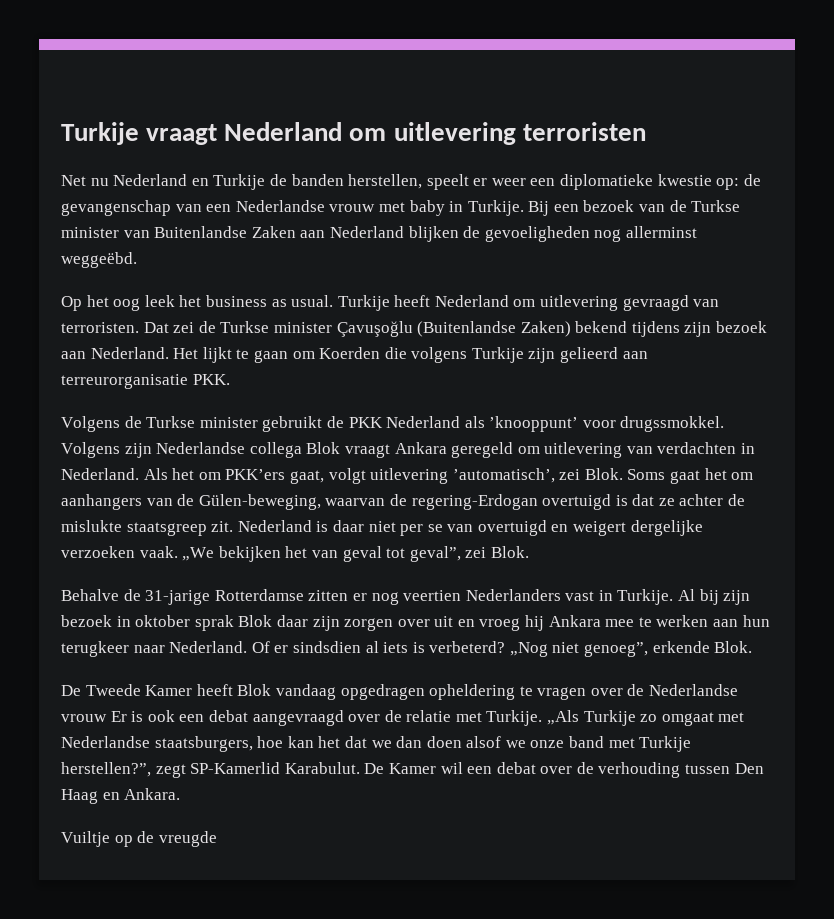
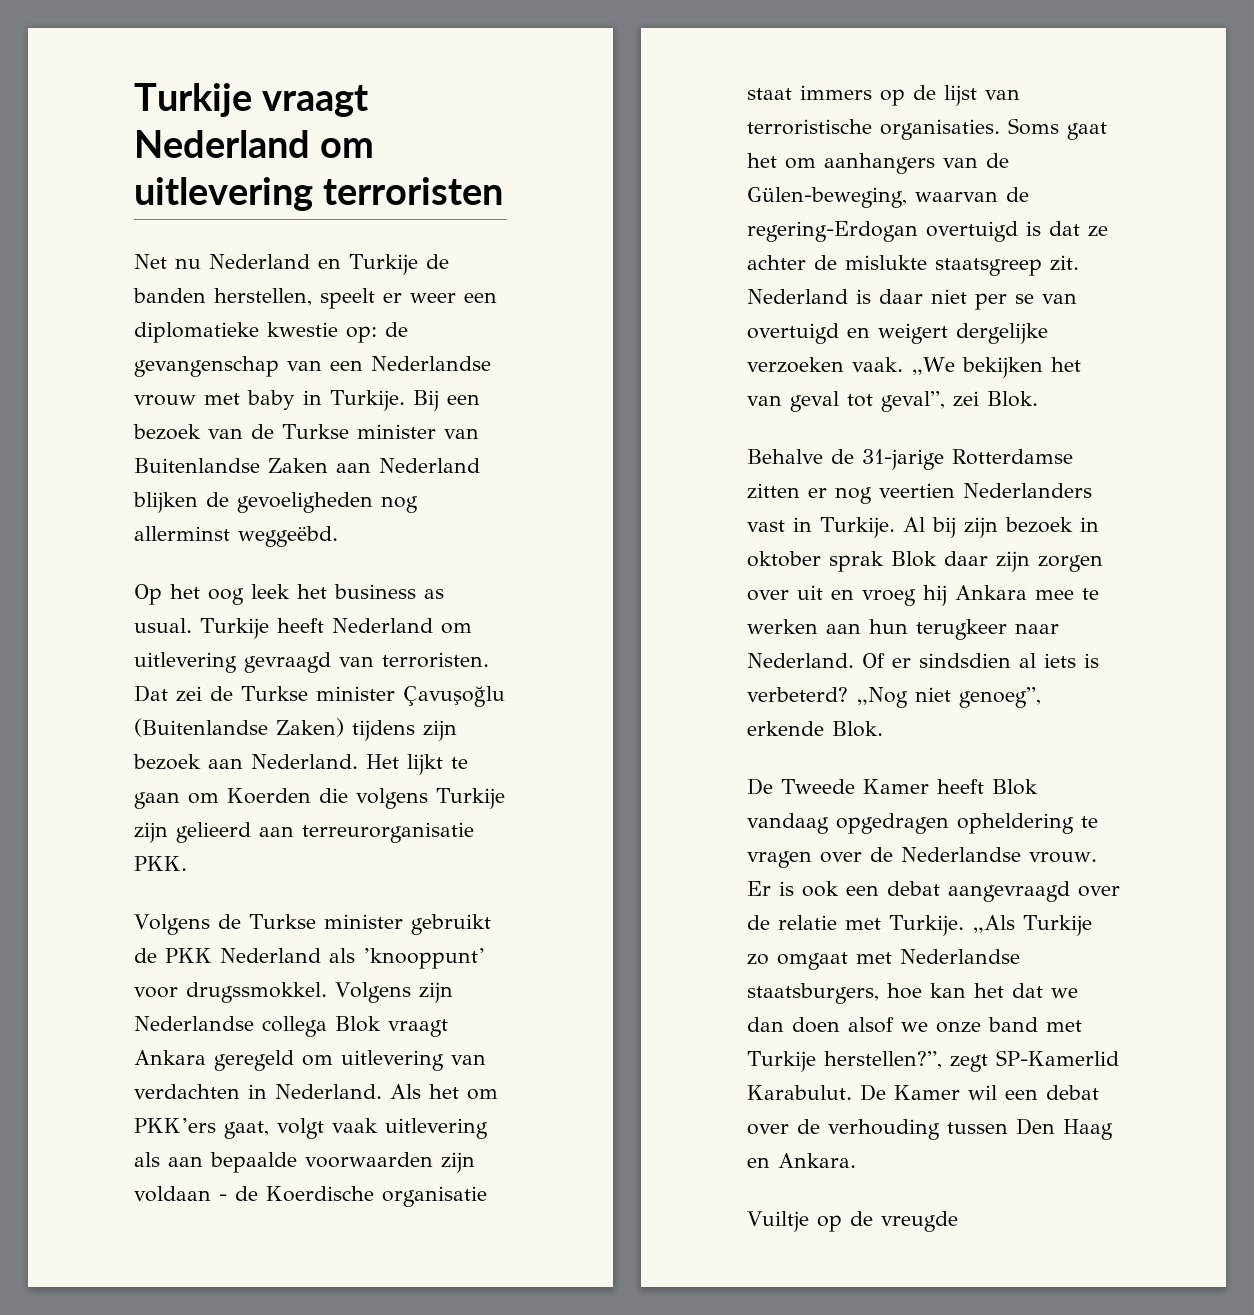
[575,321,628,333] bekend -> (344, 727) none
[370,468,623,484] uitlevering ’automatisch’, zei Blok. -> [332,1118,488,1139] [134,1152,475,1173] [134,1186,487,1207] [747,85,1020,106] [747,119,1000,140] vaak uitlevering als aan bepaalde voorwaarden zijn voldaan - de Koerdische organisatie staat immers op de lijst van terroristische organisaties.
[61,714,107,722] vrouw -> [1029,852,1097,863] vrouw.

